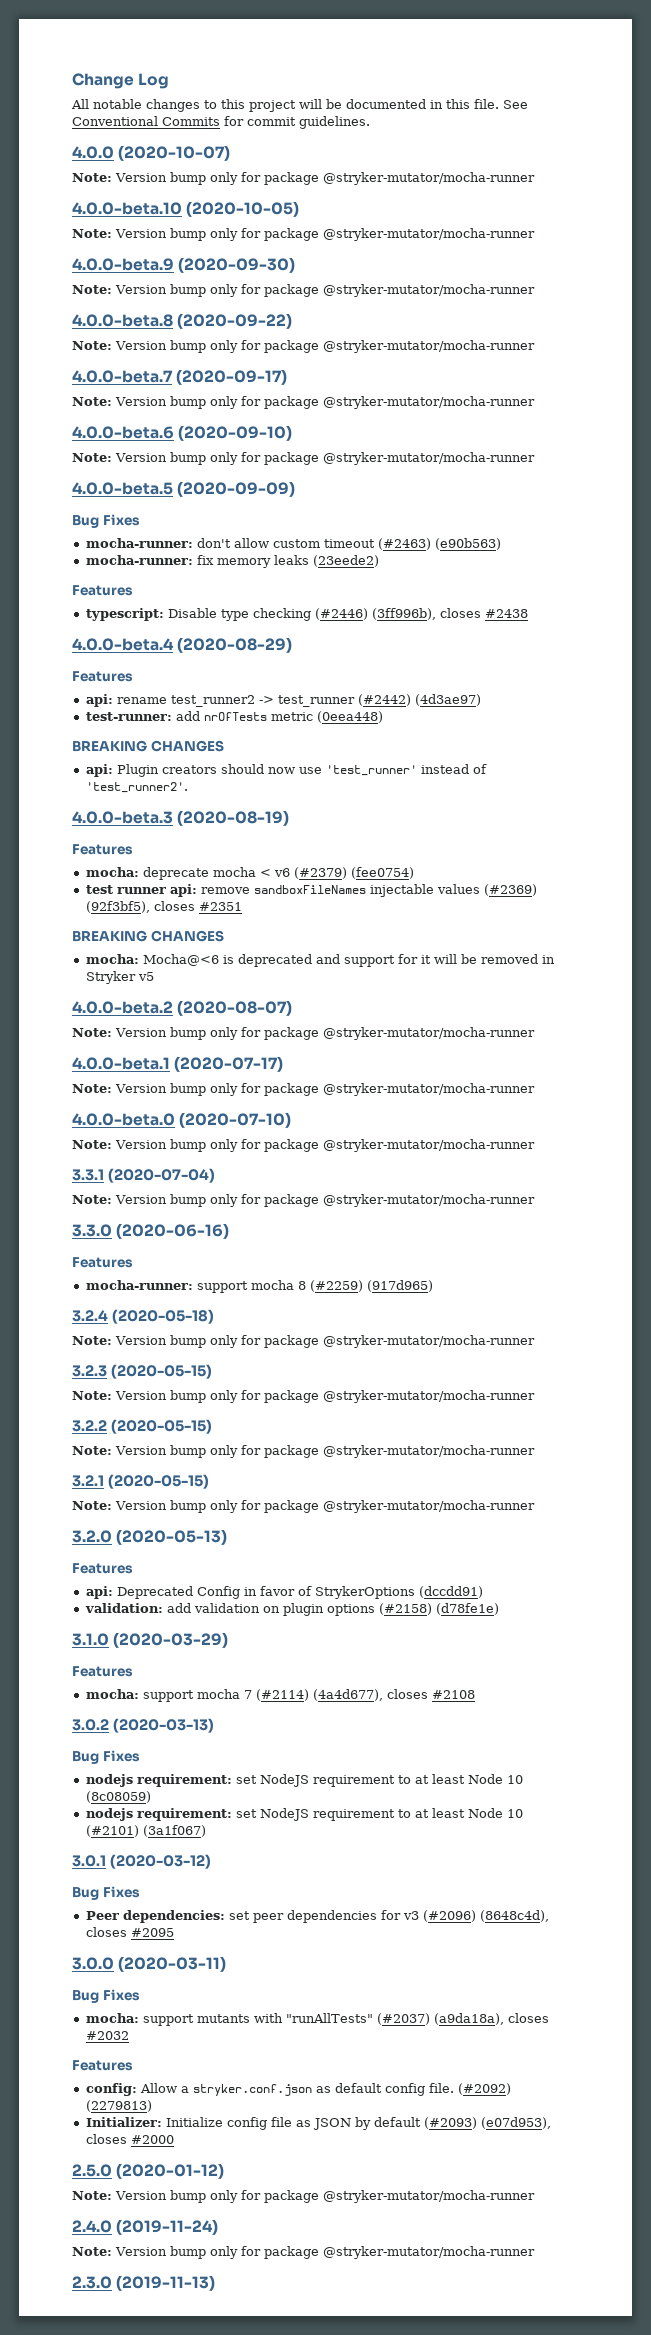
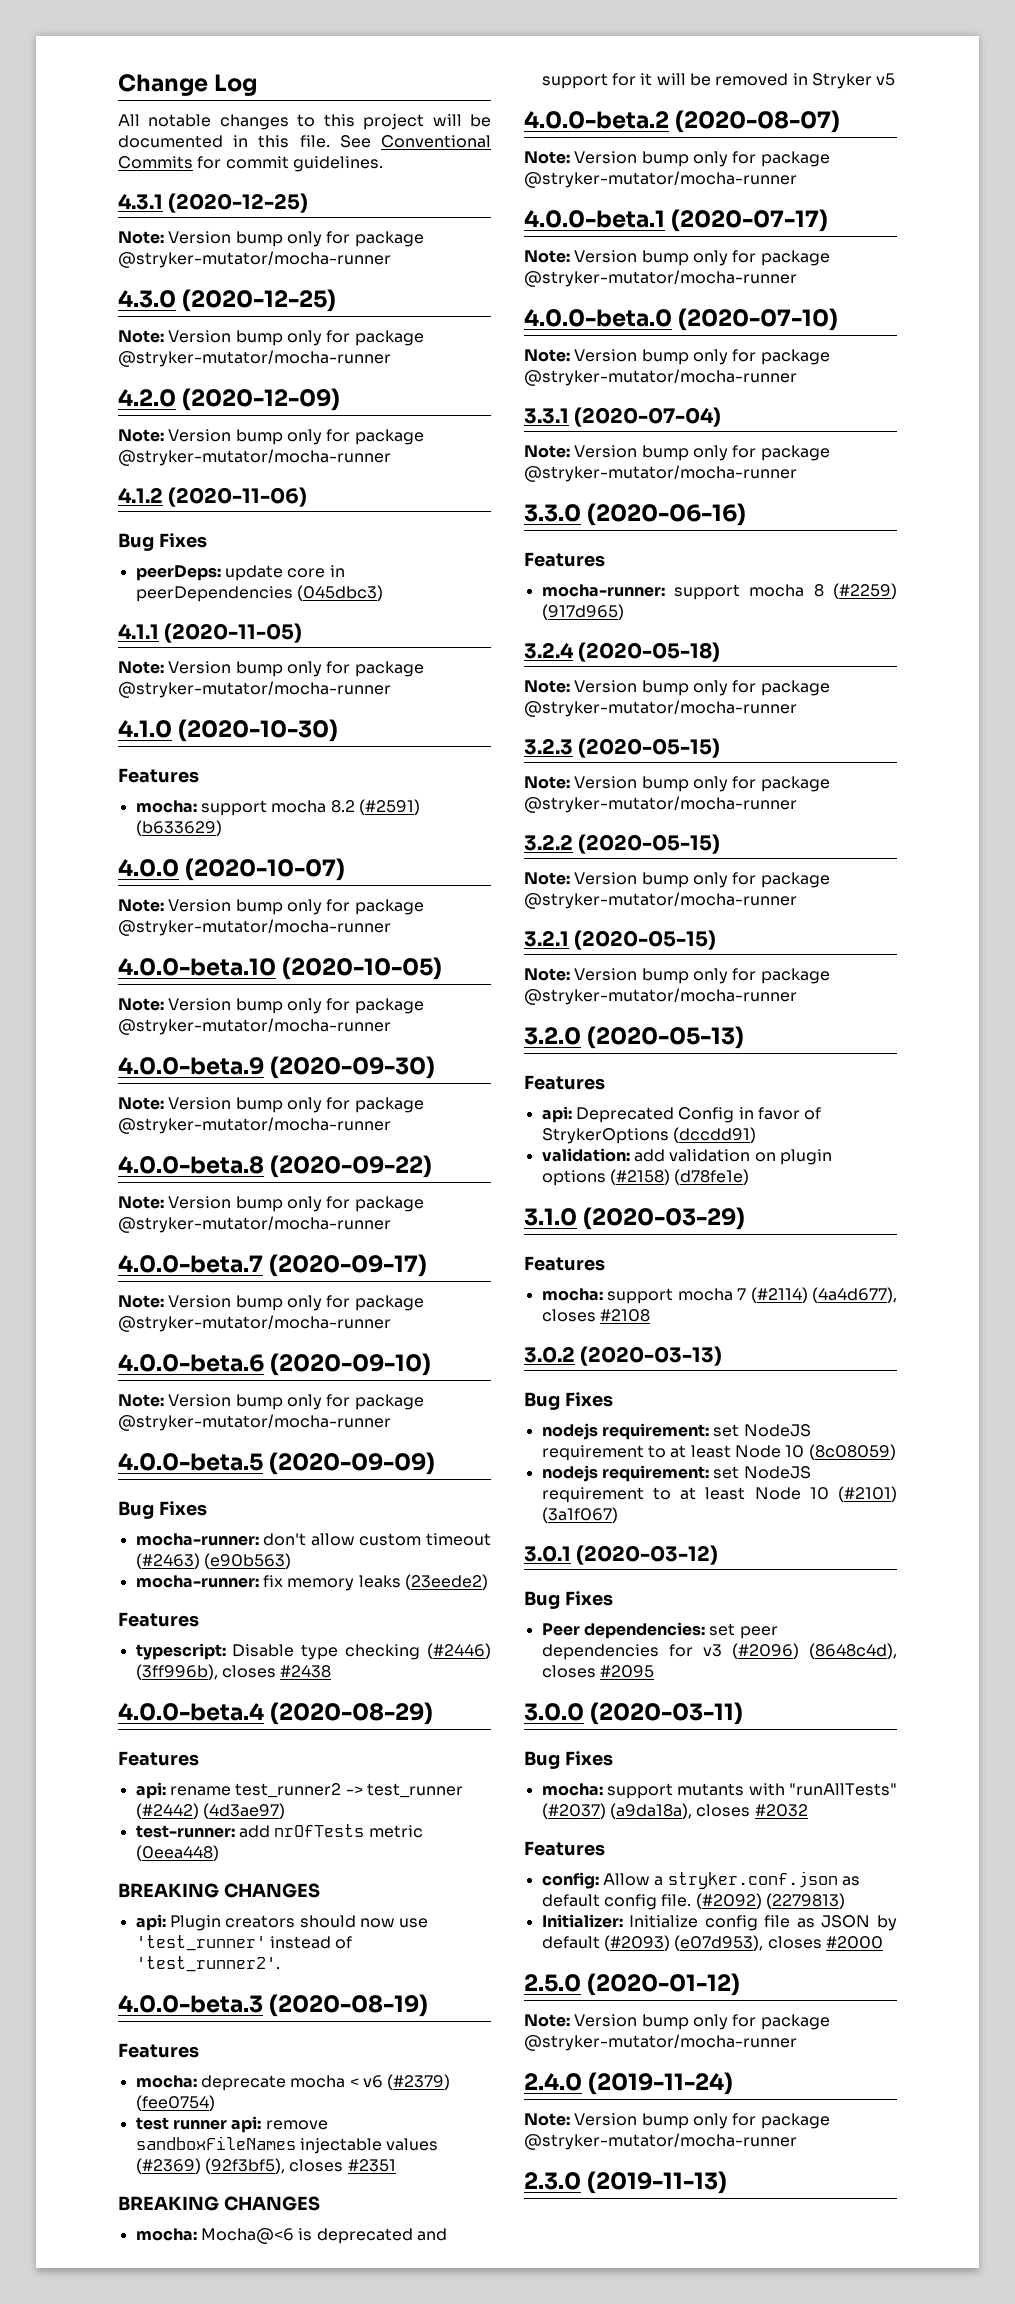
(370, 122) none -> [118,193,309,213] [118,231,424,247] [118,251,391,268] [118,289,337,312] [118,330,424,346] [118,350,391,367] [118,388,341,411] [118,429,424,445] [118,449,391,466] [118,487,308,507] [118,533,207,551] [135,565,345,581] [135,585,383,602] [118,623,303,643] [118,661,424,677] [118,681,391,698] [118,719,339,742] [118,768,199,783] [135,799,420,816] [135,820,222,836] // 4.3.1 (2020-12-25) // Note: Version bump only for package @stryker-mutator/mocha-runner // 4.3.0 (2020-12-25) // Note: Version bump only for package @stryker-mutator/mocha-runner // 4.2.0 (2020-12-09) // Note: Version bump only for package @stryker-mutator/mocha-runner // 4.1.2 (2020-11-06) // Bug Fixes // peerDeps: update core in peerDependencies (045dbc3) // 4.1.1 (2020-11-05) // Note: Version bump only for package @stryker-mutator/mocha-runner // 4.1.0 (2020-10-30) // Features // mocha: support mocha 8.2 (#2591) (b633629)

